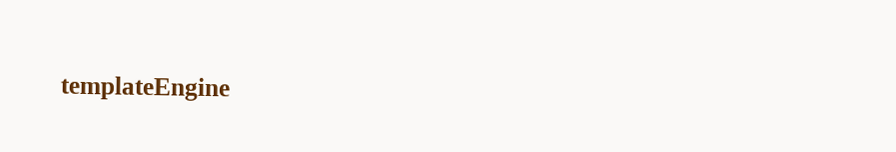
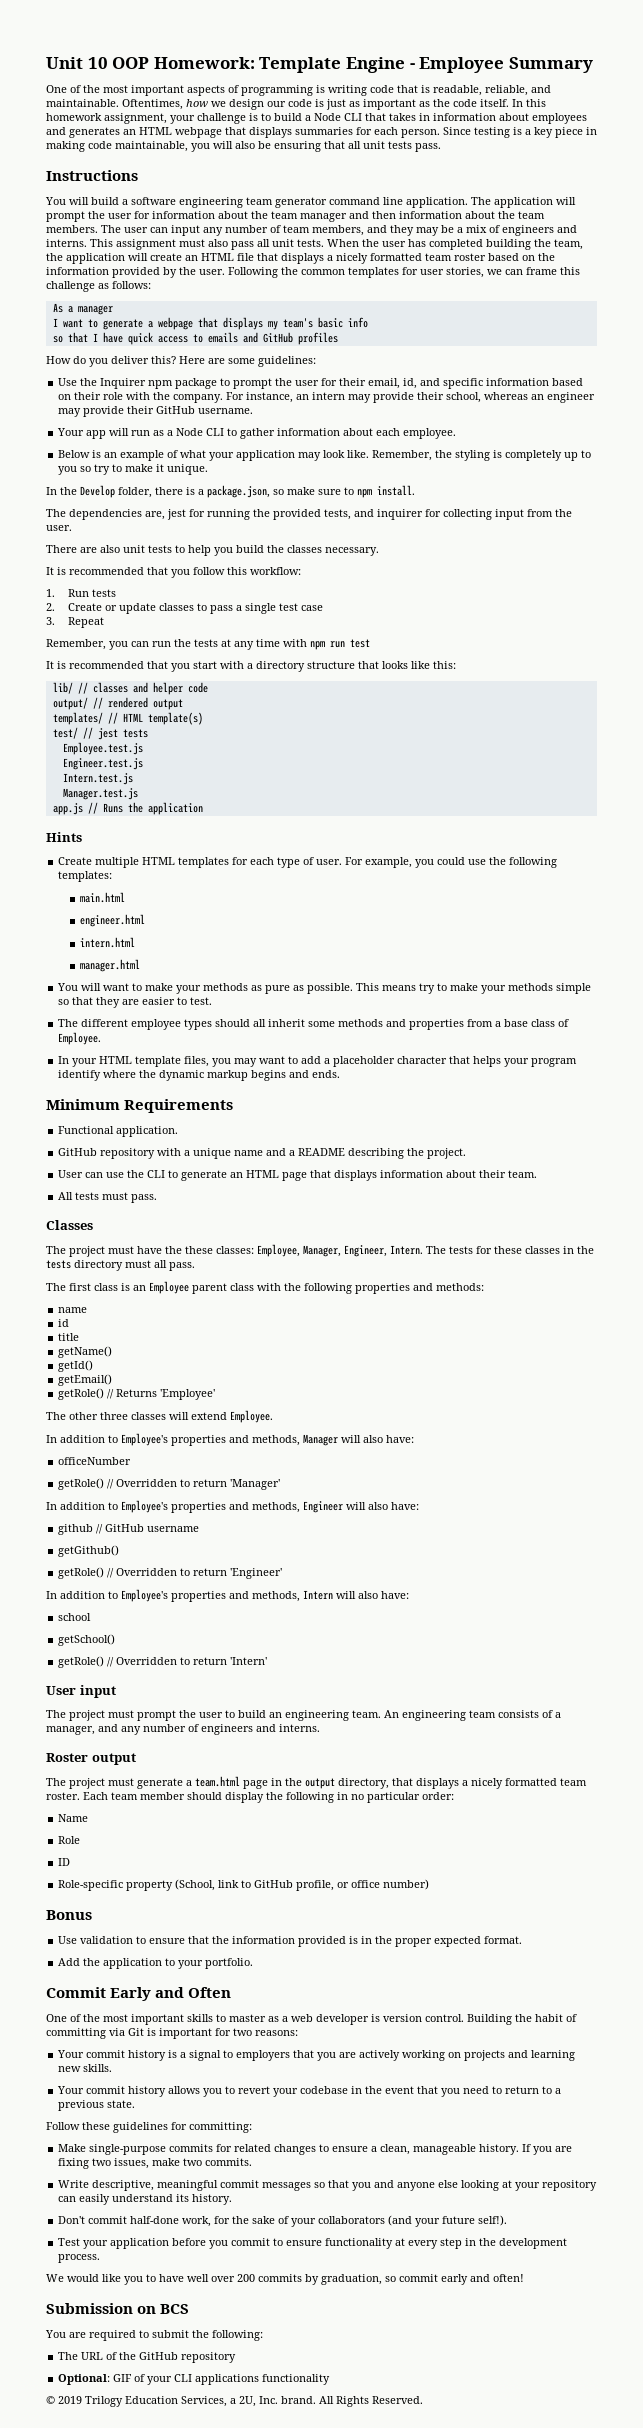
[60,75,230,102] templateEngine -> [46,57,593,73] [46,85,551,96] [46,99,546,110] [46,113,587,124] [46,127,597,138] [46,141,441,152] [46,170,138,181] [45,197,576,208] [46,211,545,222] [46,225,577,236] [46,239,583,250] [46,253,555,264] [46,267,580,278] [46,281,151,292] [52,303,113,315] [52,317,368,330] [52,332,338,345] [46,356,316,367] [58,378,584,389] [58,392,596,403] [58,406,254,417] [57,428,457,439] [58,450,592,461] [58,464,209,475] [46,485,415,498] [46,509,572,520] [46,525,72,531] [46,545,379,556] [46,567,301,578] [46,589,116,597] [46,603,323,614] [46,617,104,628] [46,639,370,650] [46,661,456,672] [52,682,208,695] [52,697,183,710] [52,712,203,725] [52,727,148,740] [62,742,143,755] [62,758,143,770] [62,773,133,785] [62,788,138,800] [52,802,203,815] [46,832,82,842] [58,857,558,868] [58,871,113,882] [79,892,125,903] [79,914,145,927] [79,937,135,948] [79,959,140,972] [57,983,592,994] [58,997,213,1008] [58,1019,570,1030] [58,1032,102,1045] [58,1056,578,1067] [58,1070,341,1081] [46,1099,234,1113] [58,1126,179,1137] [58,1148,467,1159] [58,1170,538,1181] [58,1192,158,1203] [46,1220,93,1230] [46,1244,594,1257] [46,1260,195,1271] [46,1281,484,1294] [58,1307,88,1313] [58,1319,70,1327] [58,1333,80,1341] [58,1346,113,1358] [58,1360,94,1372] [58,1374,113,1386] [58,1388,216,1400] [46,1410,273,1423] [46,1433,414,1446] [58,1457,132,1465] [58,1478,281,1490] [46,1500,419,1513] [58,1524,200,1535] [58,1545,120,1557] [58,1567,283,1579] [46,1589,409,1602] [58,1613,92,1621] [58,1634,116,1646] [58,1656,268,1668] [46,1685,116,1698] [46,1710,561,1721] [46,1724,320,1735] [46,1753,136,1765] [46,1776,587,1789] [46,1792,454,1803] [58,1814,89,1822] [58,1836,81,1844] [58,1858,71,1866] [58,1879,430,1891] [46,1910,92,1920] [58,1936,523,1947] [58,1958,254,1969] [46,1987,232,2001] [46,2014,577,2025] [46,2028,298,2039] [57,2050,576,2061] [58,2064,113,2072] [57,2086,562,2097] [58,2100,136,2111] [46,2122,252,2133] [58,2144,573,2155] [58,2158,253,2169] [58,2180,598,2191] [58,2194,233,2205] [58,2215,508,2227] [58,2238,568,2249] [58,2254,101,2263] [46,2274,524,2285] [46,2303,190,2314] [45,2330,263,2341] [58,2352,237,2363] [58,2374,331,2385] [46,2396,423,2407] Unit 10 OOP Homework: Template Engine - Employee Summary // One of the most important aspects of programming is writing code that is readable, reliable, and maintainable. Oftentimes, how we design our code is just as important as the code itself. In this homework assignment, your challenge is to build a Node CLI that takes in information about employees and generates an HTML webpage that displays summaries for each person. Since testing is a key piece in making code maintainable, you will also be ensuring that all unit tests pass. // Instructions // You will build a software engineering team generator command line application. The application will prompt the user for information about the team manager and then information about the team members. The user can input any number of team members, and they may be a mix of engineers and interns. This assignment must also pass all unit tests. When the user has completed building the team, the application will create an HTML file that displays a nicely formatted team roster based on the information provided by the user. Following the common templates for user stories, we can frame this challenge as follows: // As a manager // I want to generate a webpage that displays my team's basic info // so that I have quick access to emails and GitHub profiles // How do you deliver this? Here are some guidelines: // Use the Inquirer npm package to prompt the user for their email, id, and specific information based on their role with the company. For instance, an intern may provide their school, whereas an engineer may provide their GitHub username. // Your app will run as a Node CLI to gather information about each employee. // Below is an example of what your application may look like. Remember, the styling is completely up to you so try to make it unique. // In the Develop folder, there is a package.json, so make sure to npm install. // The dependencies are, jest for running the provided tests, and inquirer for collecting input from the user. // There are also unit tests to help you build the classes necessary. // It is recommended that you follow this workflow: // 1. Run tests // 2. Create or update classes to pass a single test case // 3. Repeat // Remember, you can run the tests at any time with npm run test // It is recommended that you start with a directory structure that looks like this: // lib/ // classes and helper code // output/ // rendered output // templates/ // HTML template(s) // test/ // jest tests // Employee.test.js // Engineer.test.js // Intern.test.js // Manager.test.js // app.js // Runs the application // Hints // Create multiple HTML templates for each type of user. For example, you could use the following templates: // main.html // engineer.html // intern.html // manager.html // You will want to make your methods as pure as possible. This means try to make your methods simple so that they are easier to test. // The different employee types should all inherit some methods and properties from a base class of Employee. // In your HTML template files, you may want to add a placeholder character that helps your program identify where the dynamic markup begins and ends. // Minimum Requirements // Functional application. // GitHub repository with a unique name and a README describing the project. // User can use the CLI to generate an HTML page that displays information about their team. // All tests must pass. // Classes // The project must have the these classes: Employee, Manager, Engineer, Intern. The tests for these classes in the tests directory must all pass. // The first class is an Employee parent class with the following properties and methods: // name // id // title // getName() // getId() // getEmail() // getRole() // Returns 'Employee' // The other three classes will extend Employee. // In addition to Employee's properties and methods, Manager will also have: // officeNumber // getRole() // Overridden to return 'Manager' // In addition to Employee's properties and methods, Engineer will also have: // github // GitHub username // getGithub() // getRole() // Overridden to return 'Engineer' // In addition to Employee's properties and methods, Intern will also have: // school // getSchool() // getRole() // Overridden to return 'Intern' // User input // The project must prompt the user to build an engineering team. An engineering team consists of a manager, and any number of engineers and interns. // Roster output // The project must generate a team.html page in the output directory, that displays a nicely formatted team roster. Each team member should display the following in no particular order: // Name // Role // ID // Role-specific property (School, link to GitHub profile, or office number) // Bonus // Use validation to ensure that the information provided is in the proper expected format. // Add the application to your portfolio. // Commit Early and Often // One of the most important skills to master as a web developer is version control. Building the habit of committing via Git is important for two reasons: // Your commit history is a signal to employers that you are actively working on projects and learning new skills. // Your commit history allows you to revert your codebase in the event that you need to return to a previous state. // Follow these guidelines for committing: // Make single-purpose commits for related changes to ensure a clean, manageable history. If you are fixing two issues, make two commits. // Write descriptive, meaningful commit messages so that you and anyone else looking at your repository can easily understand its history. // Don't commit half-done work, for the sake of your collaborators (and your future self!). // Test your application before you commit to ensure functionality at every step in the development process. // We would like you to have well over 200 commits by graduation, so commit early and often! // Submission on BCS // You are required to submit the following: // The URL of the GitHub repository // Optional: GIF of your CLI applications functionality // © 2019 Trilogy Education Services, a 2U, Inc. brand. All Rights Reserved.

